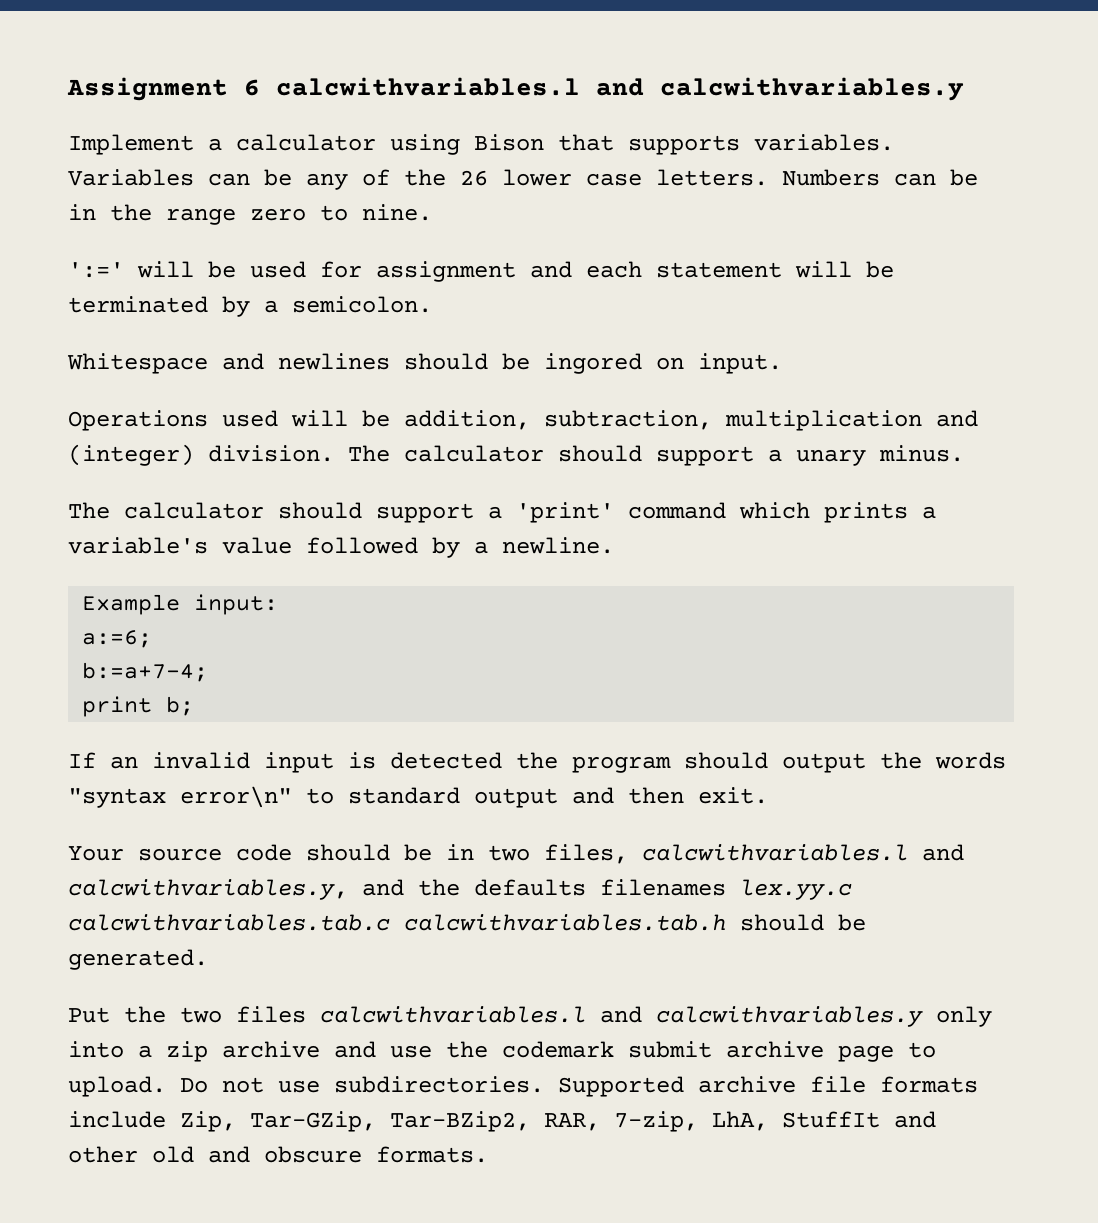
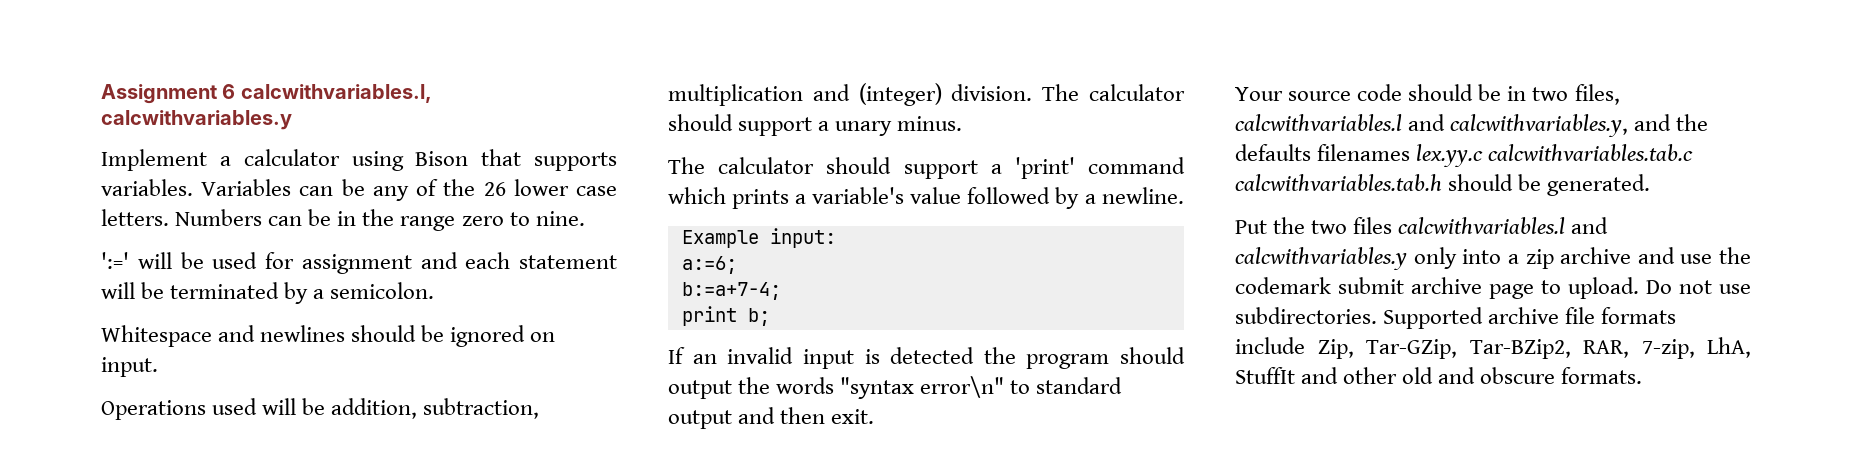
[276,77,644,96] calcwithvariables.l and -> [240,84,432,103] calcwithvariables.l,
[544,353,642,374] ingored -> [450,325,526,347] ignored

